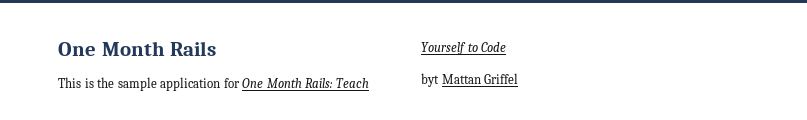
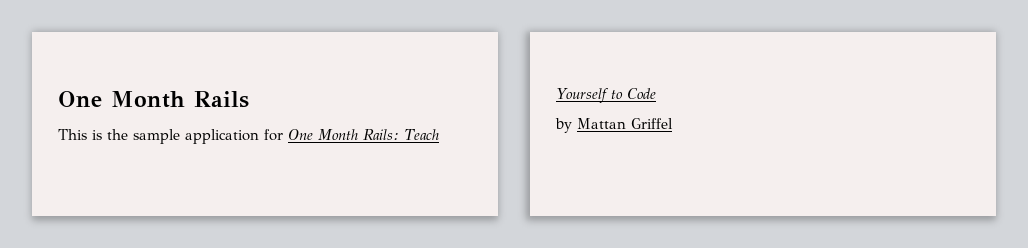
[421,73,439,87] byt -> [555,118,572,133] by

